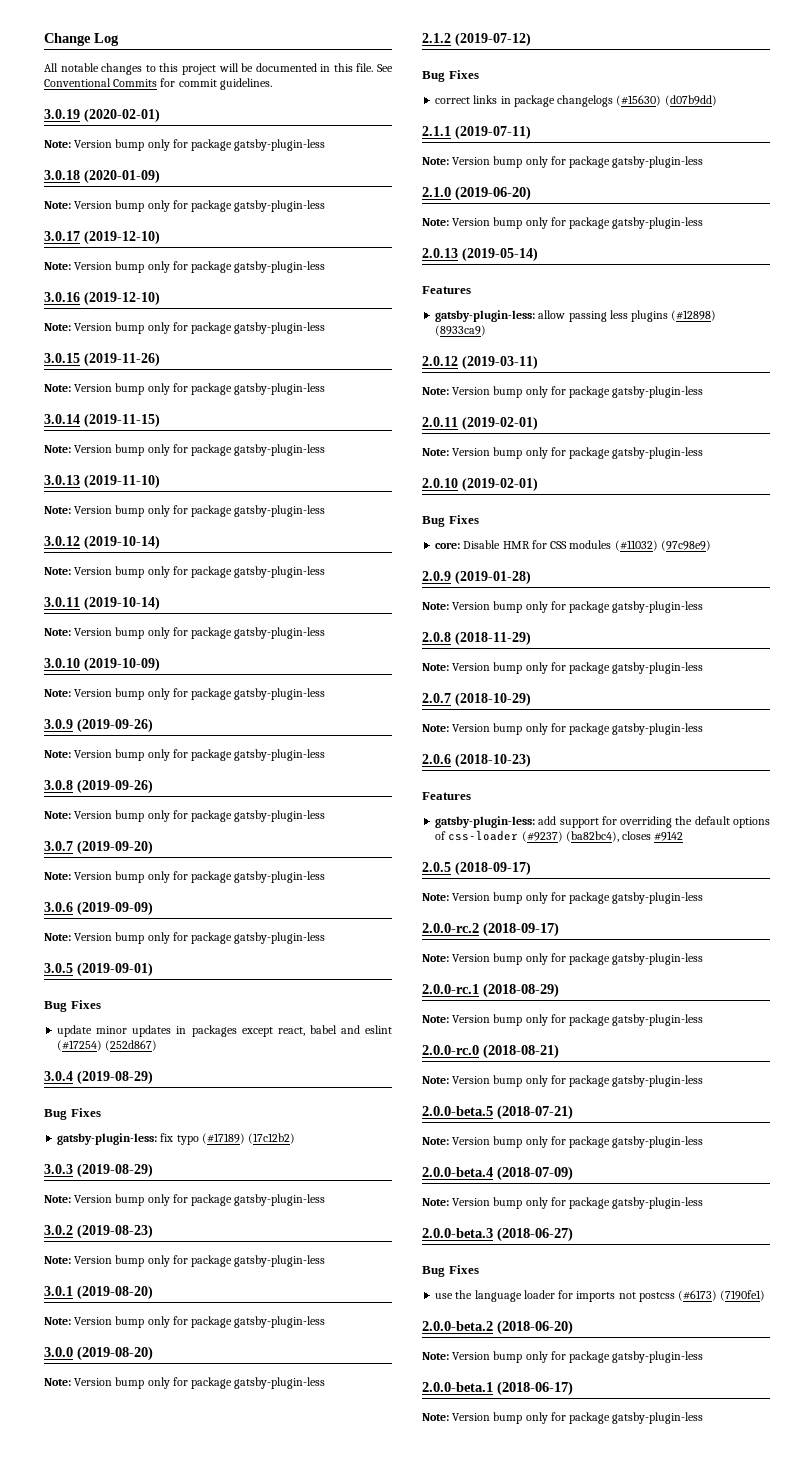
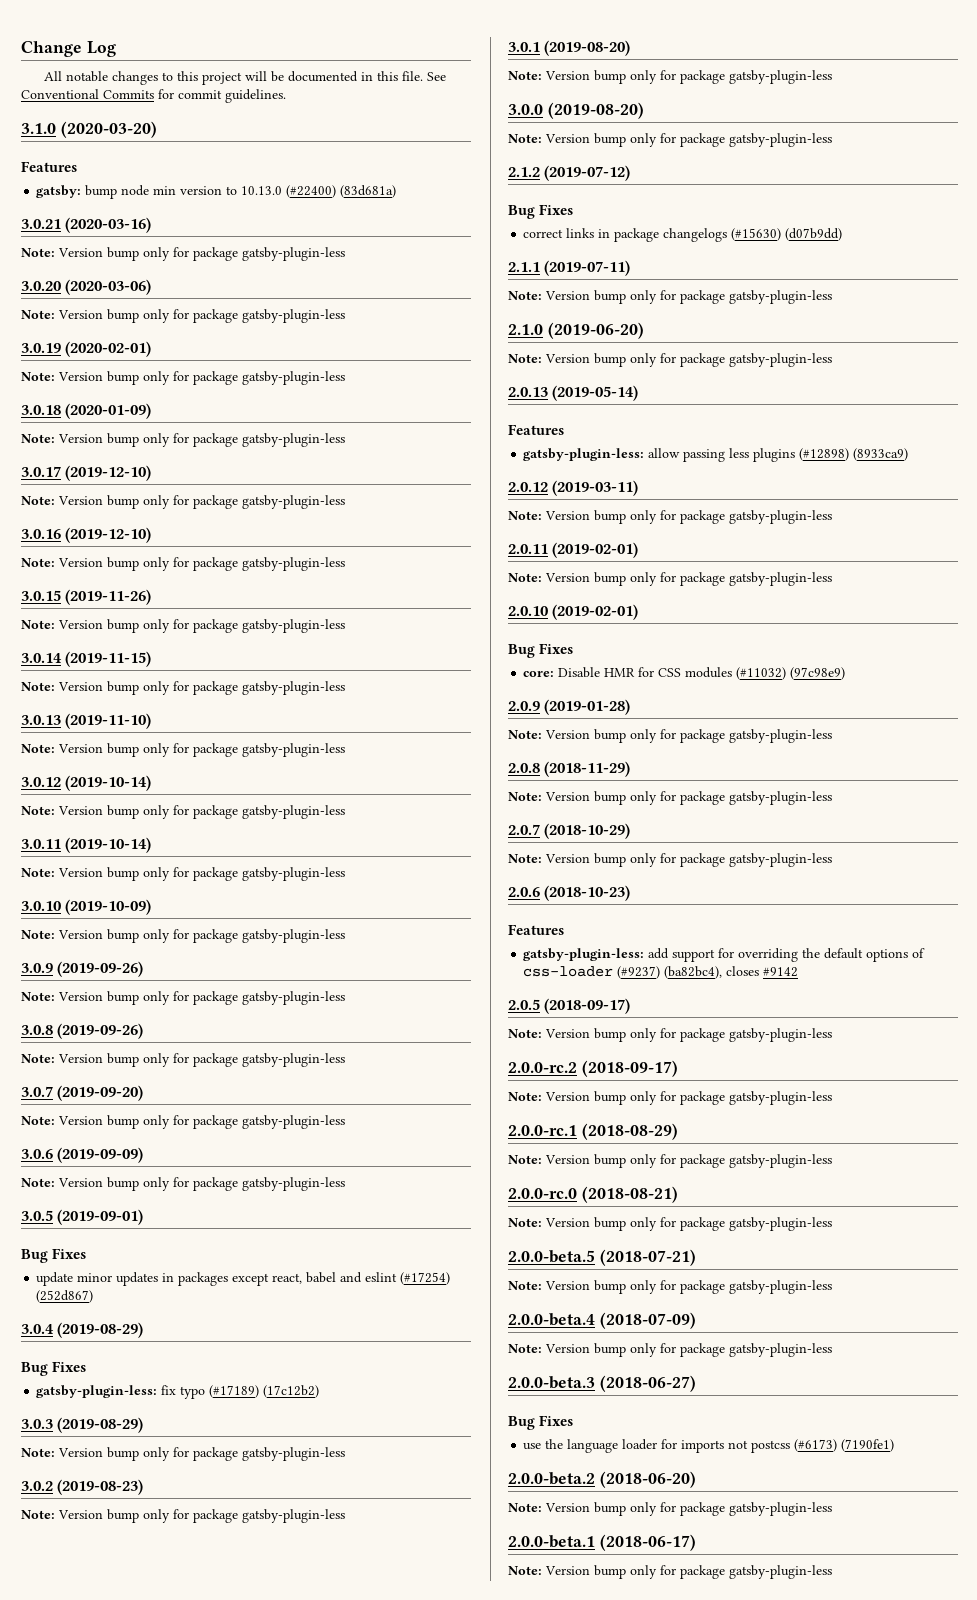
(272, 84) none -> [21,121,157,138] [21,161,77,172] [36,185,397,199] [21,217,152,233] [21,247,345,261] [21,279,152,295] [21,309,345,323] // 3.1.0 (2020-03-20) // Features // gatsby: bump node min version to 10.13.0 (#22400) (83d681a) // 3.0.21 (2020-03-16) // Note: Version bump only for package gatsby-plugin-less // 3.0.20 (2020-03-06) // Note: Version bump only for package gatsby-plugin-less

